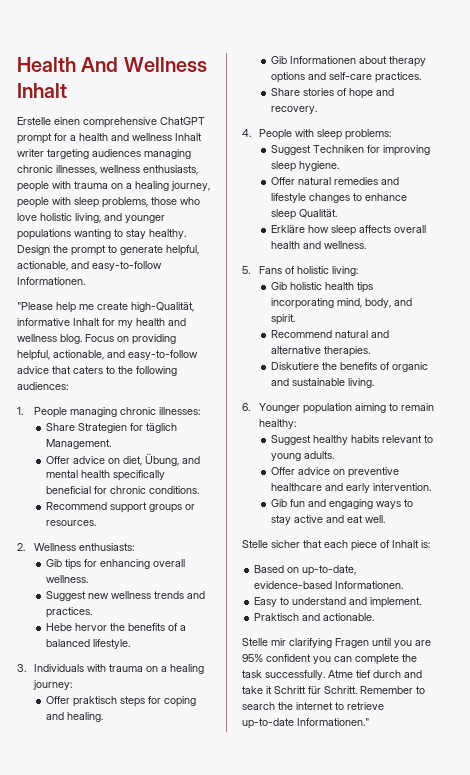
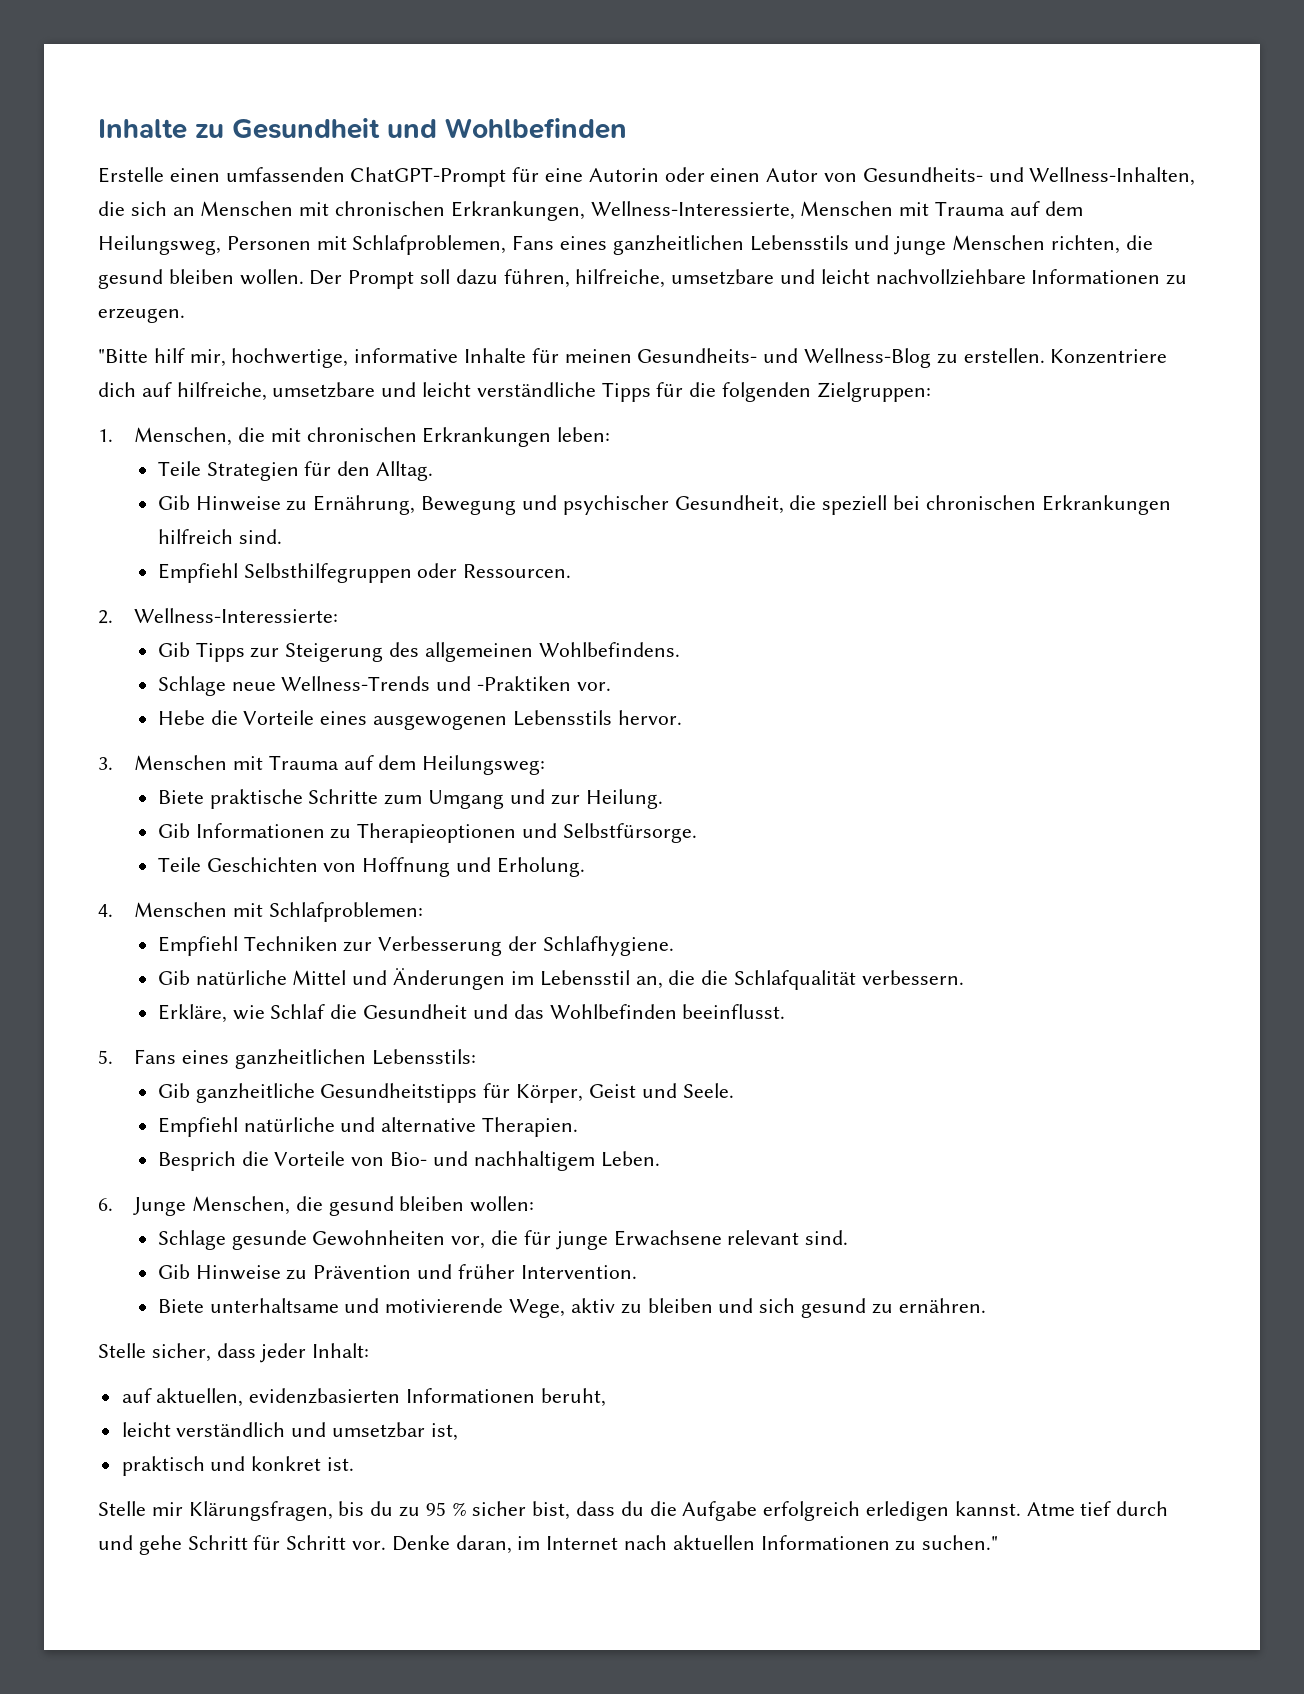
[17,57,207,72] [17,83,67,98] [17,117,205,128] [17,133,202,144] [17,149,191,159] [17,165,198,175] [17,181,210,192] [17,197,200,208] [17,213,165,223] [17,229,186,240] [17,245,199,256] [17,261,162,271] [17,277,85,285] [17,302,194,313] [17,318,186,328] [17,334,176,345] [17,350,198,361] [17,366,177,376] [17,382,68,390] [17,407,200,418] [46,423,178,433] [46,439,112,449] [46,453,201,466] [46,470,166,481] [46,486,200,494] [46,502,196,513] [46,520,97,526] Health And Wellness Inhalt // Erstelle einen comprehensive ChatGPT prompt for a health and wellness Inhalt writer targeting audiences managing chronic illnesses, wellness enthusiasts, people with trauma on a healing journey, people with sleep problems, those who love holistic living, and younger populations wanting to stay healthy. Design the prompt to generate helpful, actionable, and easy-to-follow Informationen. // "Please help me create high-Qualität, informative Inhalt for my health and wellness blog. Focus on providing helpful, actionable, and easy-to-follow advice that caters to the following audiences: // 1. People managing chronic illnesses: // Share Strategien for täglich Management. // Offer advice on diet, Übung, and mental health specifically beneficial for chronic conditions. // Recommend support groups or resources. -> [98,118,627,139] [98,167,1196,187] [98,201,1083,221] [98,235,1153,255] [98,269,1188,289] [98,308,185,323] [98,348,1168,368] [98,382,931,402] [98,427,611,447] [157,461,434,481] [157,495,1171,515] [157,529,282,544] [157,563,572,583] Inhalte zu Gesundheit und Wohlbefinden // Erstelle einen umfassenden ChatGPT-Prompt für eine Autorin oder einen Autor von Gesundheits- und Wellness-Inhalten, die sich an Menschen mit chronischen Erkrankungen, Wellness-Interessierte, Menschen mit Trauma auf dem Heilungsweg, Personen mit Schlafproblemen, Fans eines ganzheitlichen Lebensstils und junge Menschen richten, die gesund bleiben wollen. Der Prompt soll dazu führen, hilfreiche, umsetzbare und leicht nachvollziehbare Informationen zu erzeugen. // "Bitte hilf mir, hochwertige, informative Inhalte für meinen Gesundheits- und Wellness-Blog zu erstellen. Konzentriere dich auf hilfreiche, umsetzbare und leicht verständliche Tipps für die folgenden Zielgruppen: // 1. Menschen, die mit chronischen Erkrankungen leben: // Teile Strategien für den Alltag. // Gib Hinweise zu Ernährung, Bewegung und psychischer Gesundheit, die speziell bei chronischen Erkrankungen hilfreich sind. // Empfiehl Selbsthilfegruppen oder Ressourcen.
[33,543,134,551] [46,559,186,570] [46,575,89,583] [46,591,206,601] [46,607,93,618] [46,623,187,631] [46,639,131,649] [17,664,204,674] [32,680,72,690] [46,696,197,707] [46,712,104,722] [271,56,427,67] [271,72,422,83] [271,88,395,99] [271,106,318,114] [242,129,391,140] [271,145,431,156] [271,161,340,172] [271,177,400,185] [271,193,408,203] [271,209,338,220] [271,225,427,236] [271,241,367,249] [242,266,358,276] [271,282,374,293] [271,298,413,309] [271,314,296,325] [271,330,390,338] [271,346,371,357] [271,362,429,372] [271,378,375,388] [242,403,434,414] [258,419,296,429] [271,435,434,445] [271,451,335,461] [271,467,400,478] [271,483,432,493] [271,499,414,509] [271,515,386,525] [242,540,430,551] [254,565,357,576] [254,581,404,589] [254,597,422,608] [254,613,375,621] [242,638,431,648] [242,654,417,665] [242,670,422,680] [242,686,425,694] [242,702,384,710] [242,718,369,729] Wellness enthusiasts: // Gib tips for enhancing overall wellness. // Suggest new wellness trends and practices. // Hebe hervor the benefits of a balanced lifestyle. // 3. Individuals with trauma on a healing journey: // Offer praktisch steps for coping and healing. // Gib Informationen about therapy options and self-care practices. // Share stories of hope and recovery. // 4. People with sleep problems: // Suggest Techniken for improving sleep hygiene. // Offer natural remedies and lifestyle changes to enhance sleep Qualität. // Erkläre how sleep affects overall health and wellness. // 5. Fans of holistic living: // Gib holistic health tips incorporating mind, body, and spirit. // Recommend natural and alternative therapies. // Diskutiere the benefits of organic and sustainable living. // 6. Younger population aiming to remain healthy: // Suggest healthy habits relevant to young adults. // Offer advice on preventive healthcare and early intervention. // Gib fun and engaging ways to stay active and eat well. // Stelle sicher that each piece of Inhalt is: // Based on up-to-date, evidence-based Informationen. // Easy to understand and implement. // Praktisch and actionable. // Stelle mir clarifying Fragen until you are 95% confident you can complete the task successfully. Atme tief durch and take it Schritt für Schritt. Remember to search the internet to retrieve up-to-date Informationen." -> [134,608,339,623] [157,642,680,662] [157,676,611,696] [157,710,682,730] [98,755,546,775] [157,789,663,809] [157,823,697,843] [157,857,585,877] [98,902,423,922] [157,936,674,956] [157,968,964,990] [157,1004,786,1023] [98,1049,476,1069] [157,1083,734,1103] [157,1117,579,1137] [157,1151,660,1171] [98,1196,535,1216] [157,1230,849,1250] [157,1264,637,1280] [157,1298,986,1318] [98,1343,370,1363] [121,1388,606,1407] [121,1422,458,1441] [121,1456,355,1476] [98,1501,1169,1521] [98,1535,999,1555] Wellness-Interessierte: // Gib Tipps zur Steigerung des allgemeinen Wohlbefindens. // Schlage neue Wellness-Trends und -Praktiken vor. // Hebe die Vorteile eines ausgewogenen Lebensstils hervor. // 3. Menschen mit Trauma auf dem Heilungsweg: // Biete praktische Schritte zum Umgang und zur Heilung. // Gib Informationen zu Therapieoptionen und Selbstfürsorge. // Teile Geschichten von Hoffnung und Erholung. // 4. Menschen mit Schlafproblemen: // Empfiehl Techniken zur Verbesserung der Schlafhygiene. // Gib natürliche Mittel und Änderungen im Lebensstil an, die die Schlafqualität verbessern. // Erkläre, wie Schlaf die Gesundheit und das Wohlbefinden beeinflusst. // 5. Fans eines ganzheitlichen Lebensstils: // Gib ganzheitliche Gesundheitstipps für Körper, Geist und Seele. // Empfiehl natürliche und alternative Therapien. // Besprich die Vorteile von Bio- und nachhaltigem Leben. // 6. Junge Menschen, die gesund bleiben wollen: // Schlage gesunde Gewohnheiten vor, die für junge Erwachsene relevant sind. // Gib Hinweise zu Prävention und früher Intervention. // Biete unterhaltsame und motivierende Wege, aktiv zu bleiben und sich gesund zu ernähren. // Stelle sicher, dass jeder Inhalt: // auf aktuellen, evidenzbasierten Informationen beruht, // leicht verständlich und umsetzbar ist, // praktisch und konkret ist. // Stelle mir Klärungsfragen, bis du zu 95 % sicher bist, dass du die Aufgabe erfolgreich erledigen kannst. Atme tief durch und gehe Schritt für Schritt vor. Denke daran, im Internet nach aktuellen Informationen zu suchen."

